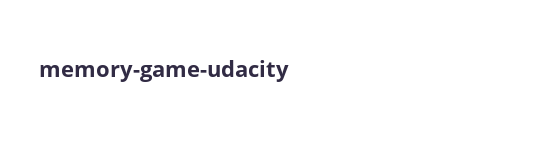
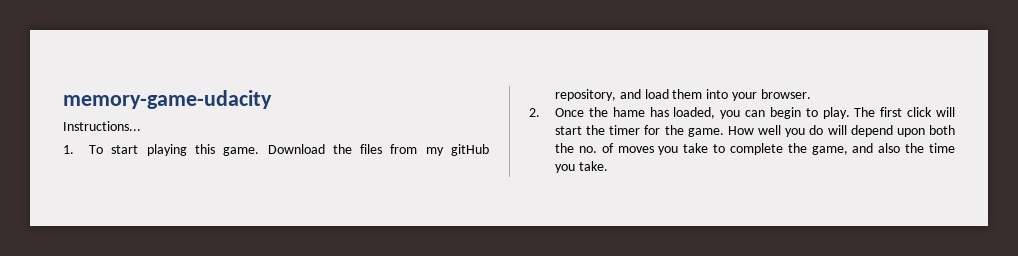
(289, 71) none -> [63,121,141,131] [63,144,489,156] [554,89,811,101] [529,107,956,119] [554,125,956,137] [554,143,956,155] [554,161,608,173] // Instructions... // 1. To start playing this game. Download the files from my gitHub repository, and load them into your browser. // 2. Once the hame has loaded, you can begin to play. The first click will start the timer for the game. How well you do will depend upon both the no. of moves you take to complete the game, and also the time you take.

